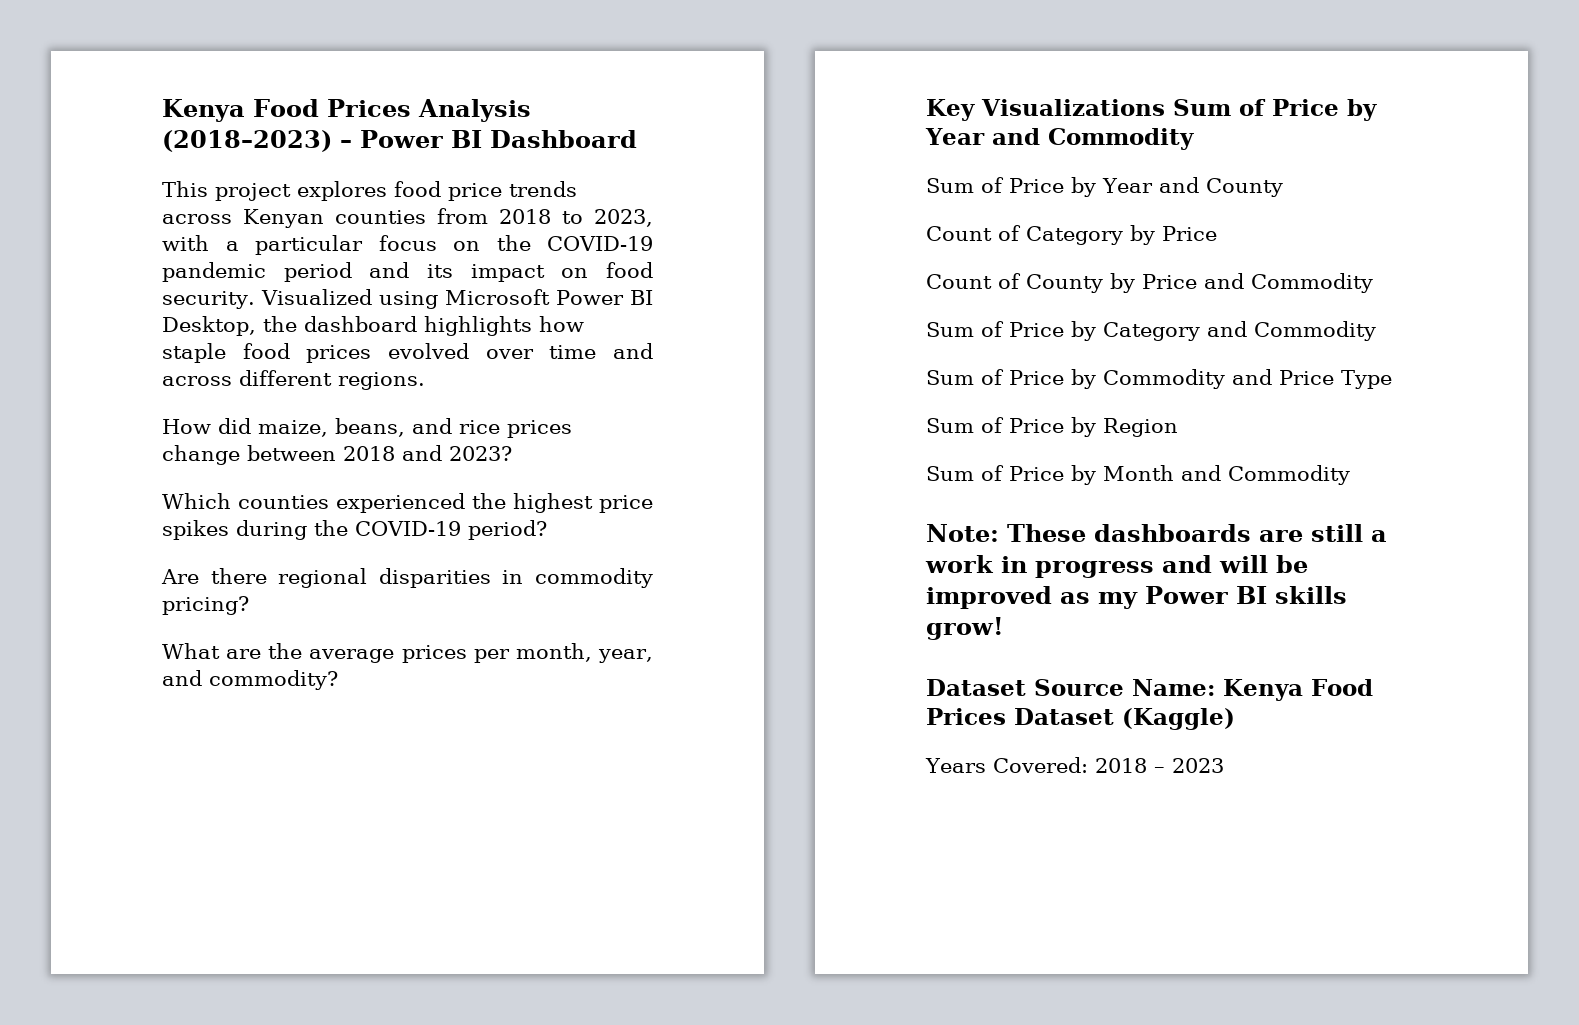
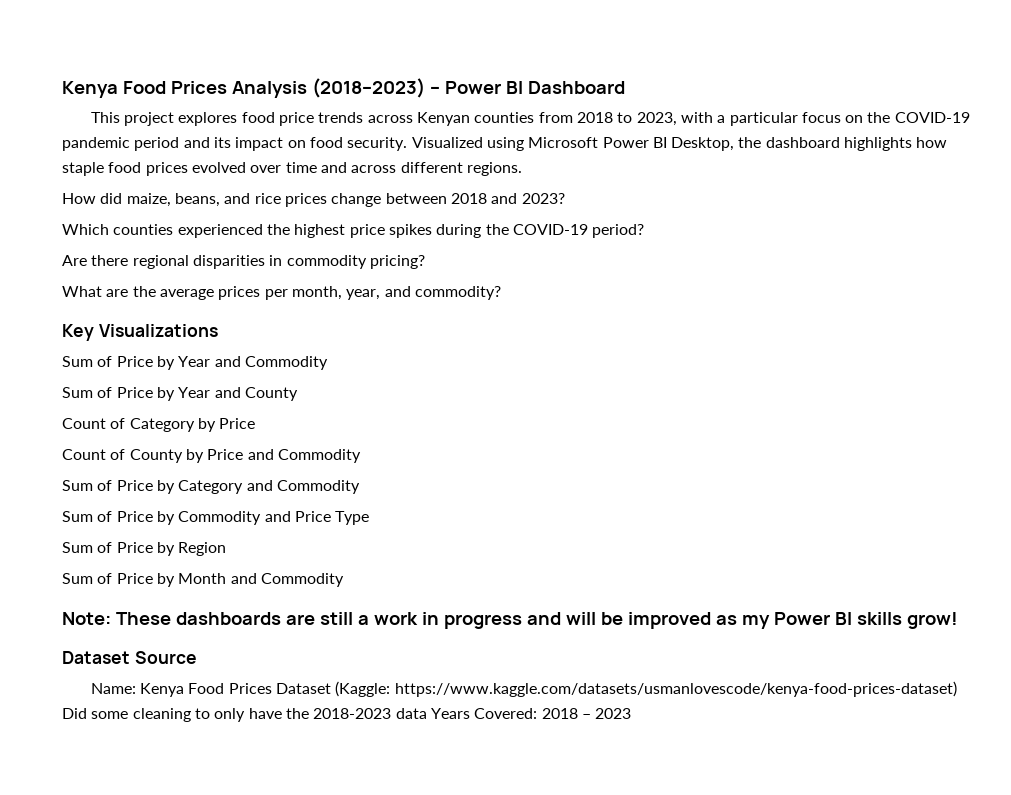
(1165, 107) none -> (218, 330) //
(1124, 687) none -> (197, 657) //
[1122,708,1235,730] (Kaggle) // -> [335,681,957,697] [62,708,427,722] (Kaggle: https://www.kaggle.com/datasets/usmanlovescode/kenya-food-prices-dataset) Did some cleaning to only have the 2018-2023 data

